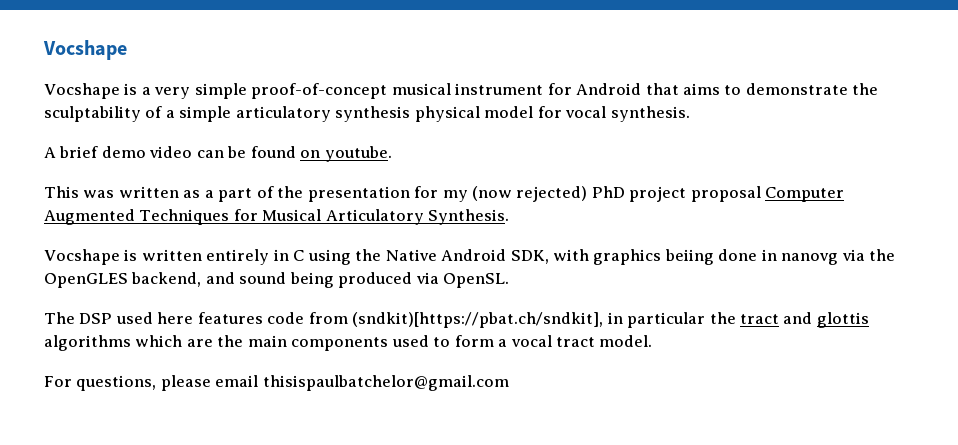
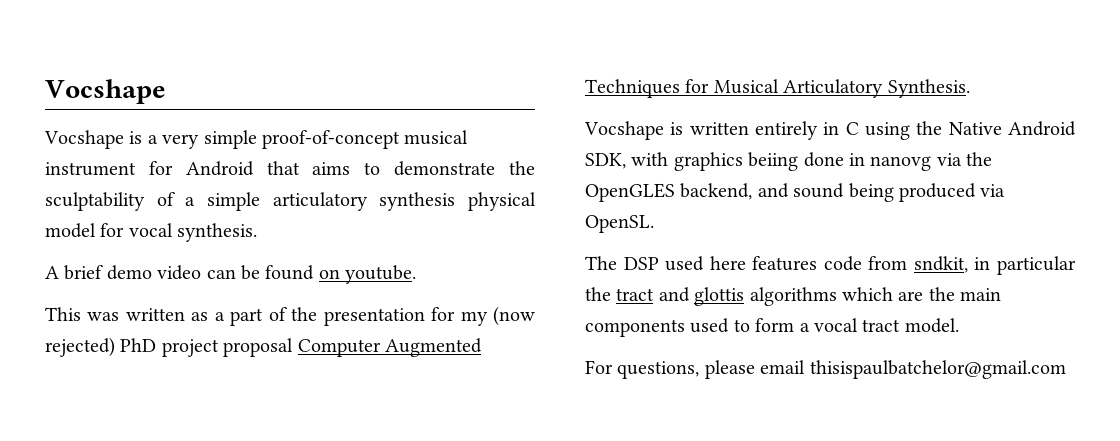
[352,312,604,328] (sndkit)[https://pbat.ch/sndkit], -> [913,256,968,273] sndkit,

